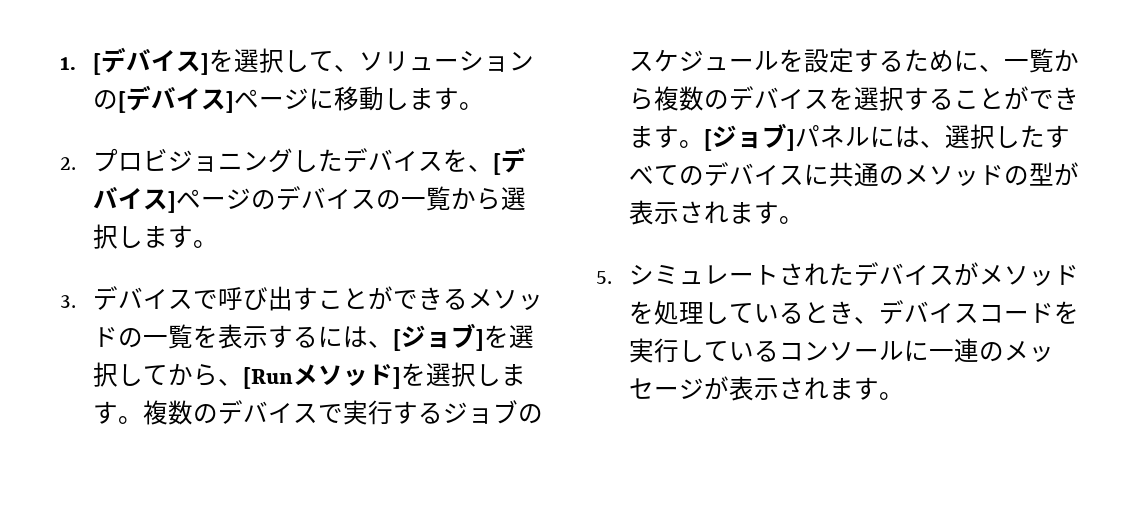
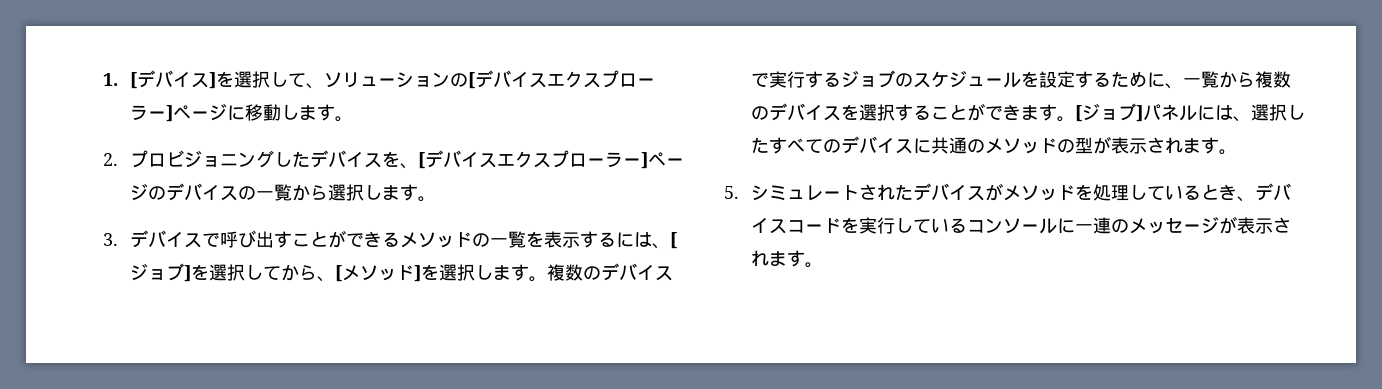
(226, 99) none -> [547,70,656,88] [130,105,167,120] エクスプローラー
(168, 199) none -> [497,150,642,168] エクスプローラー
[242,367,293,389] [Run -> [335,265,343,282] [

